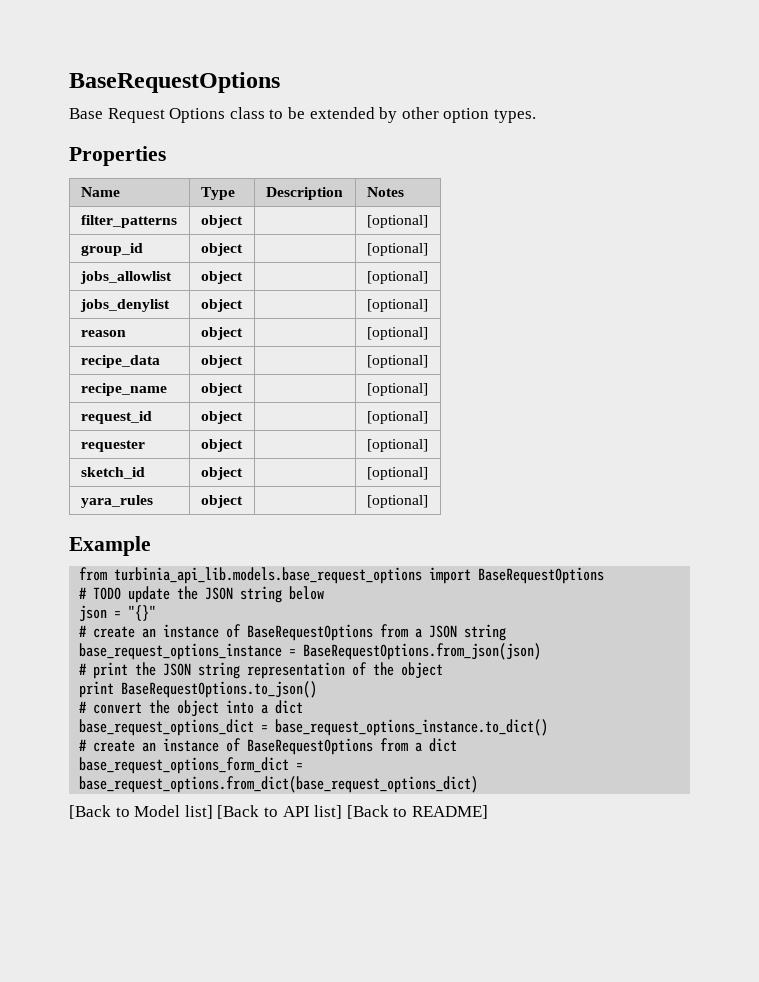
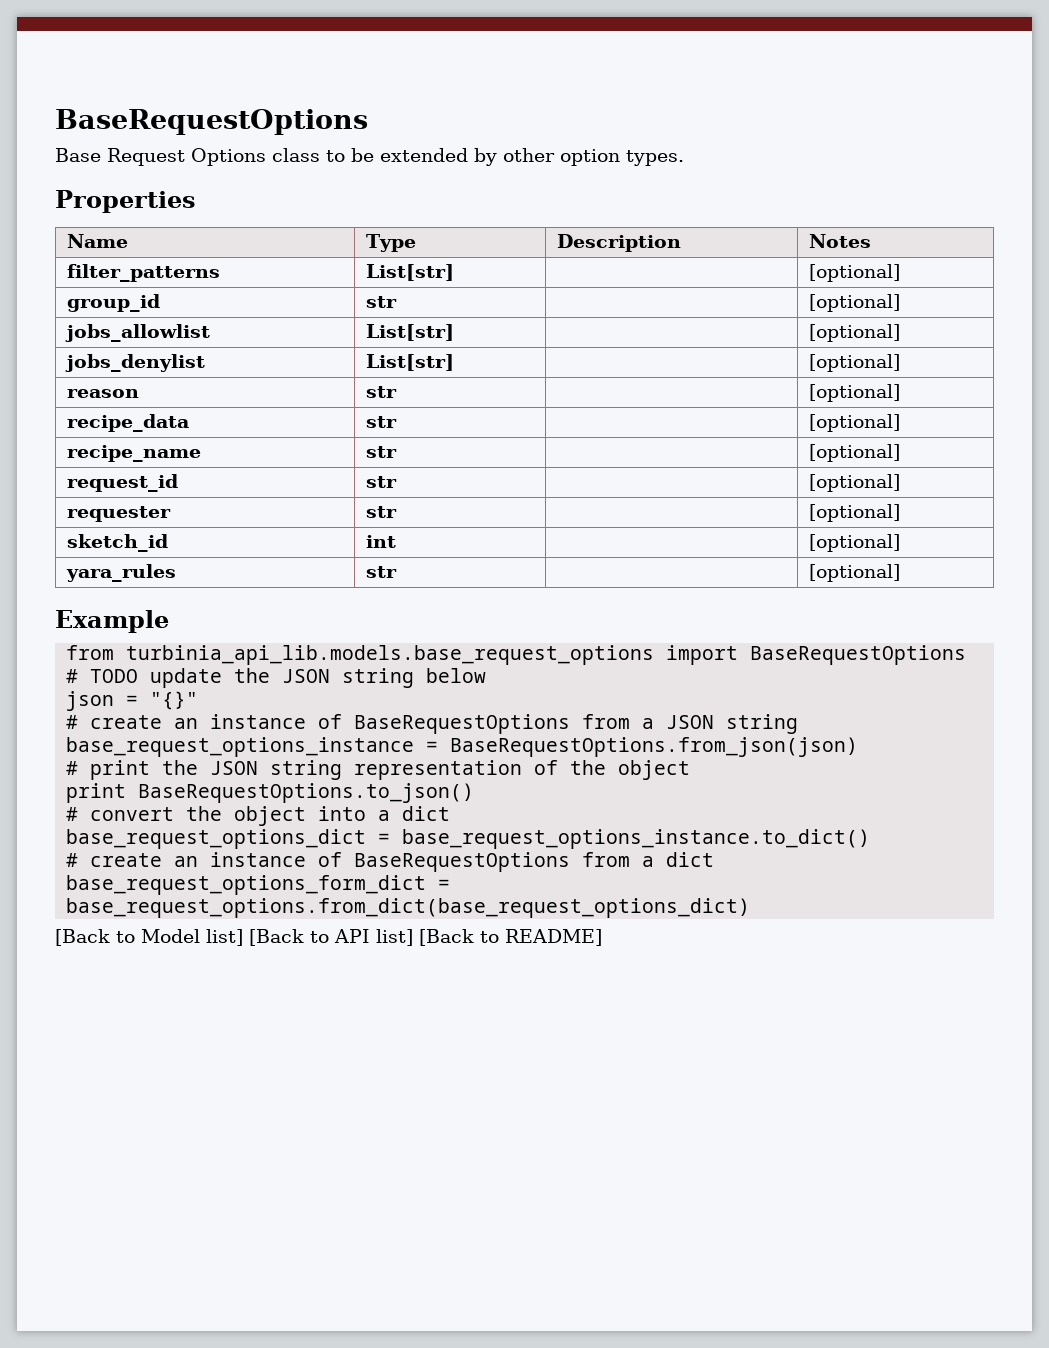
[200,215,243,228] object -> [366,264,455,281] List[str]
[200,243,243,256] object -> [366,296,398,308] str
[200,271,243,284] object -> [366,324,455,341] List[str]
[200,299,243,312] object -> [366,354,455,371] List[str]
[200,327,243,340] object -> [366,386,398,398] str
[200,355,243,368] object -> [366,416,398,428] str
[200,383,243,396] object -> [366,446,398,458] str
[200,411,243,424] object -> [366,476,398,488] str
[200,439,243,452] object -> [366,506,398,518] str
[200,467,243,480] object -> [366,535,397,548] int
[200,495,243,508] object -> [366,566,398,578] str

